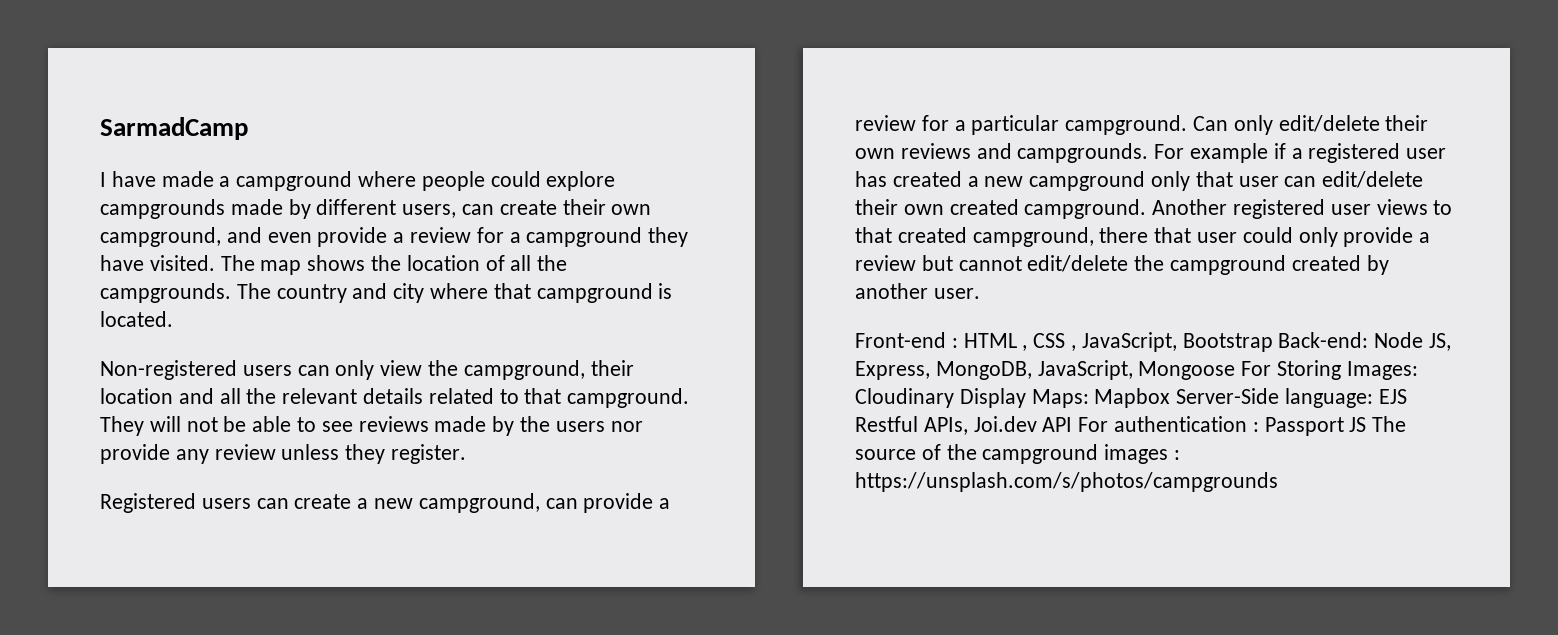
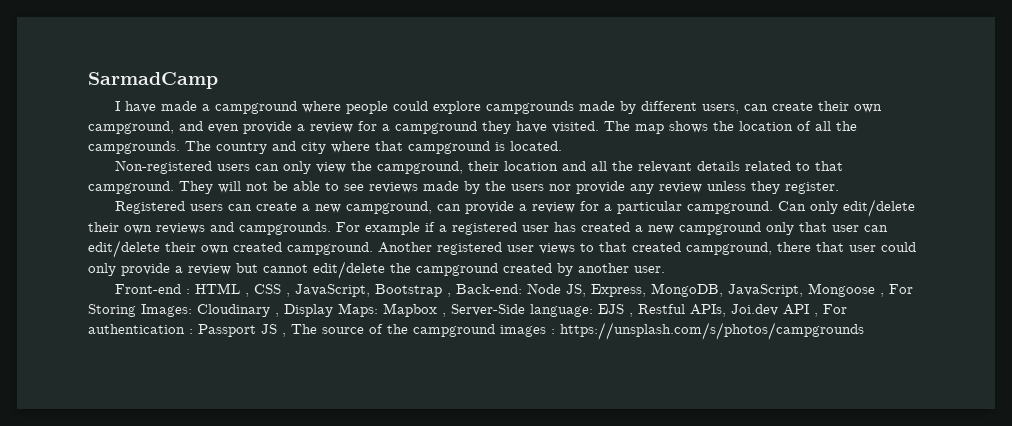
(1273, 342) none -> [447,293,452,297] ,
(1236, 370) none -> [880,293,885,297] ,
(954, 398) none -> [275,313,279,317] ,
(1171, 398) none -> [442,313,446,317] ,
(1407, 396) none -> [629,313,633,317] ,
(1073, 424) none -> [814,313,818,317] ,
(1367, 424) none -> [282,333,286,337] ,

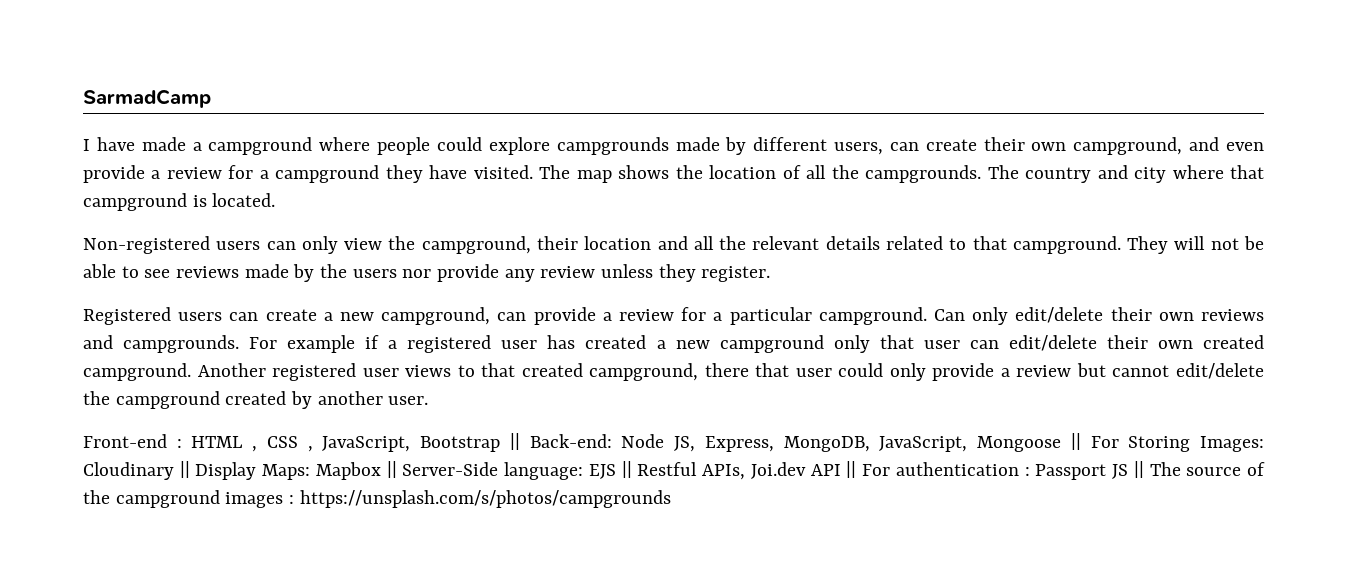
[447,293,452,297] , -> [509,433,520,450] ||
[880,293,885,297] , -> [1070,433,1081,450] ||
[275,313,279,317] , -> [179,461,190,478] ||
[442,313,446,317] , -> [386,461,397,478] ||
[629,313,633,317] , -> [621,461,632,478] ||
[814,313,818,317] , -> [846,461,857,478] ||
[282,333,286,337] , -> [1133,461,1144,478] ||

